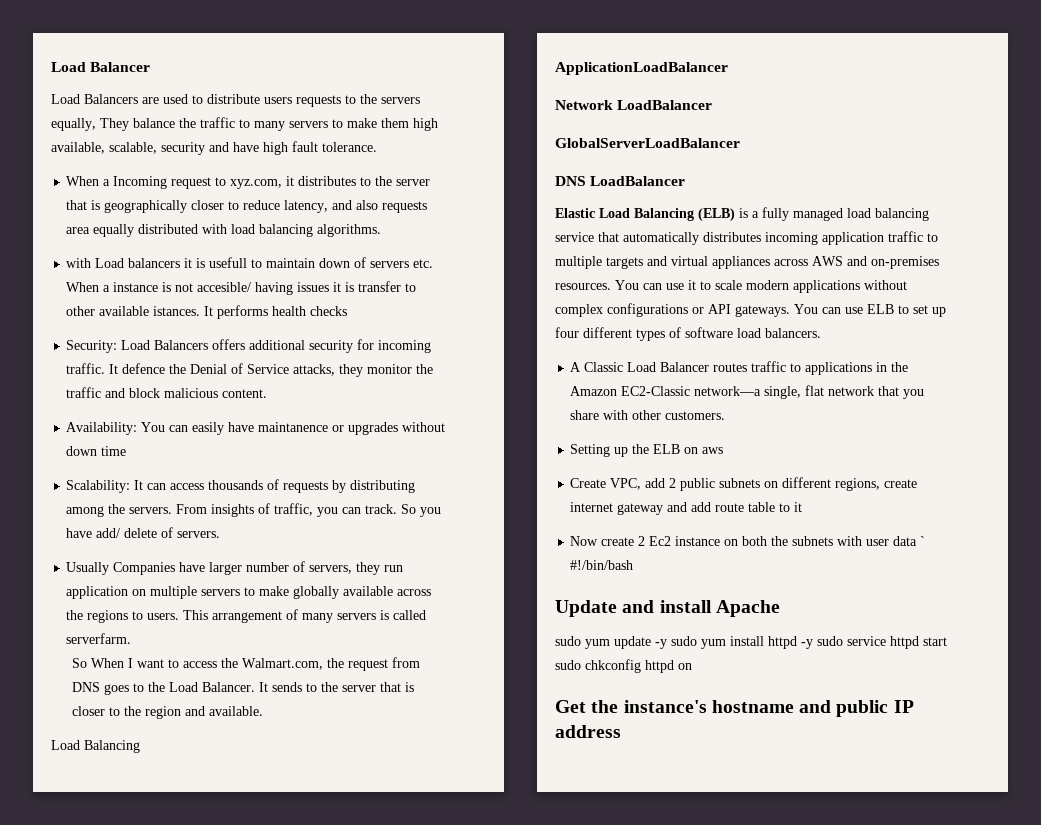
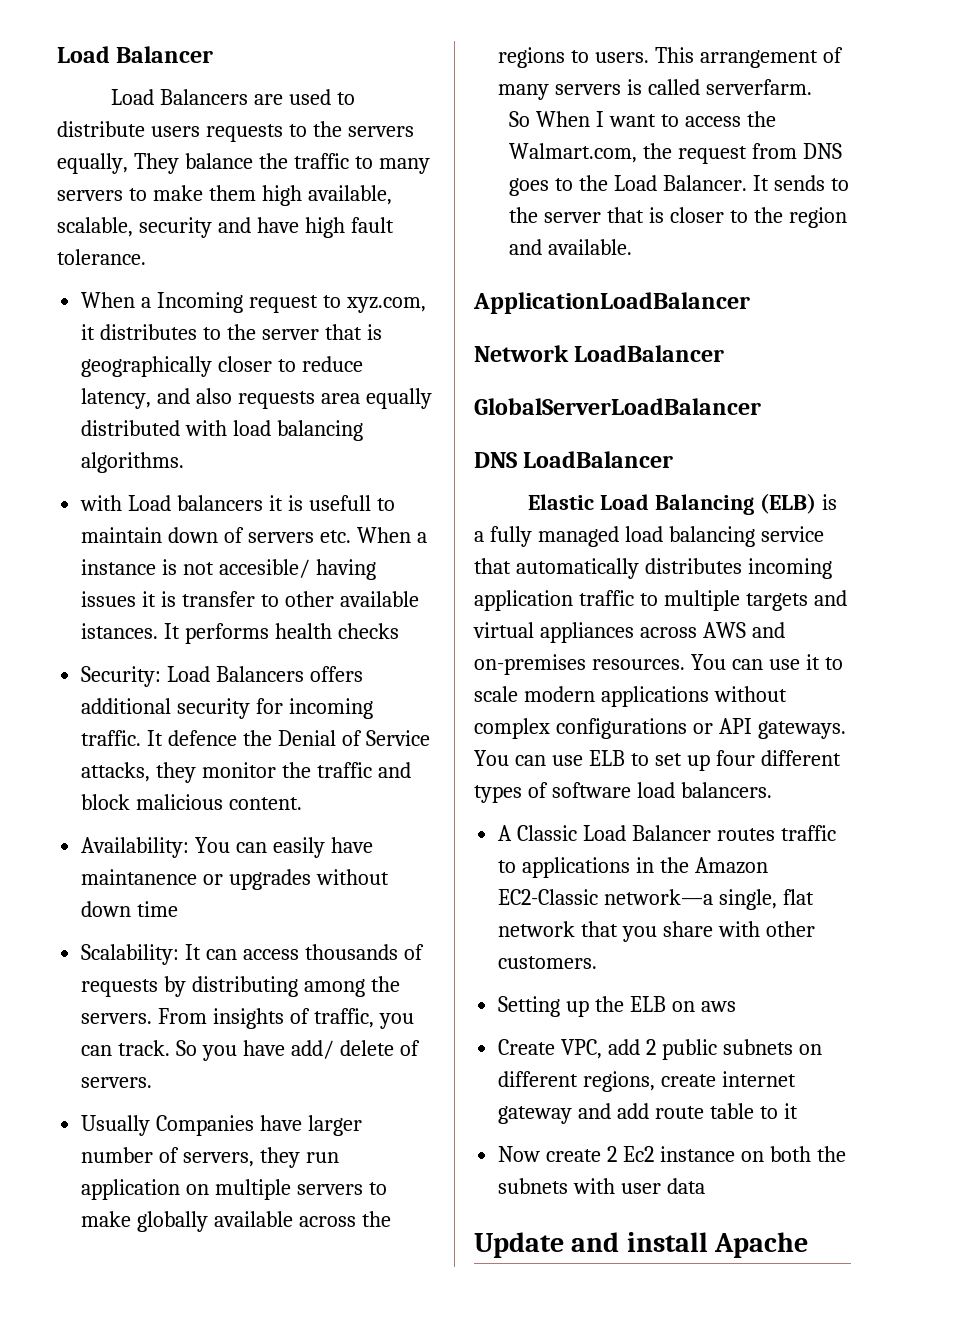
[51,740,140,753] // Load Balancing -> (632, 247) none
[920,536,926,546] [570,560,634,570] ` #!/bin/bash -> (706, 1186) none
[555,636,947,649] [555,659,692,673] [555,700,914,717] [555,725,621,738] // sudo yum update -y sudo yum install httpd -y sudo service httpd start sudo chkconfig httpd on // Get the instance's hostname and public IP address -> (809, 1245) none

